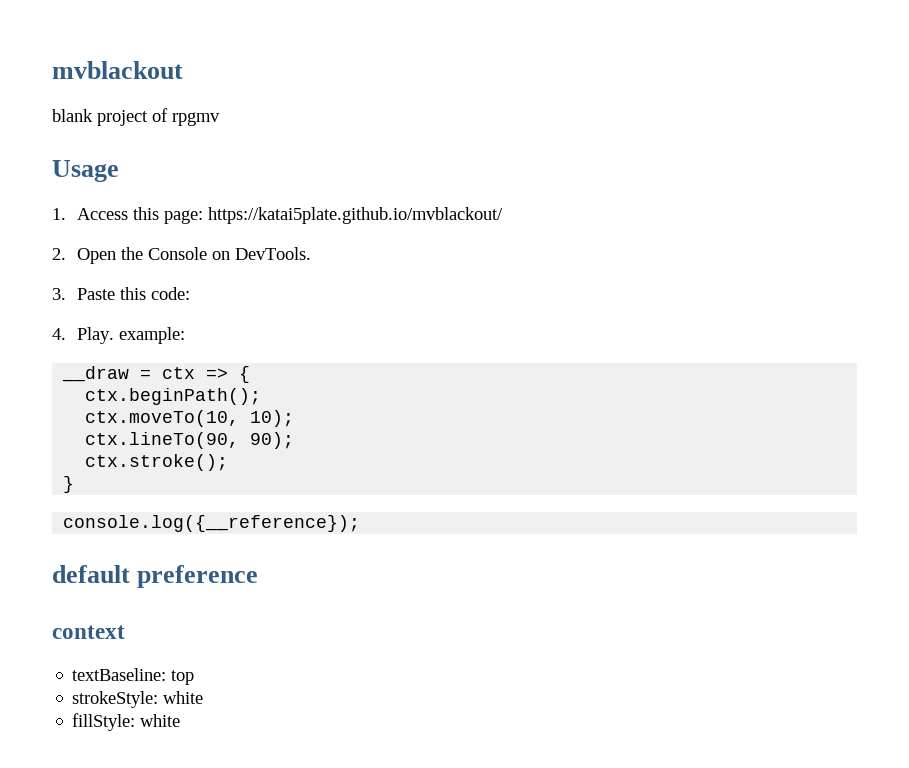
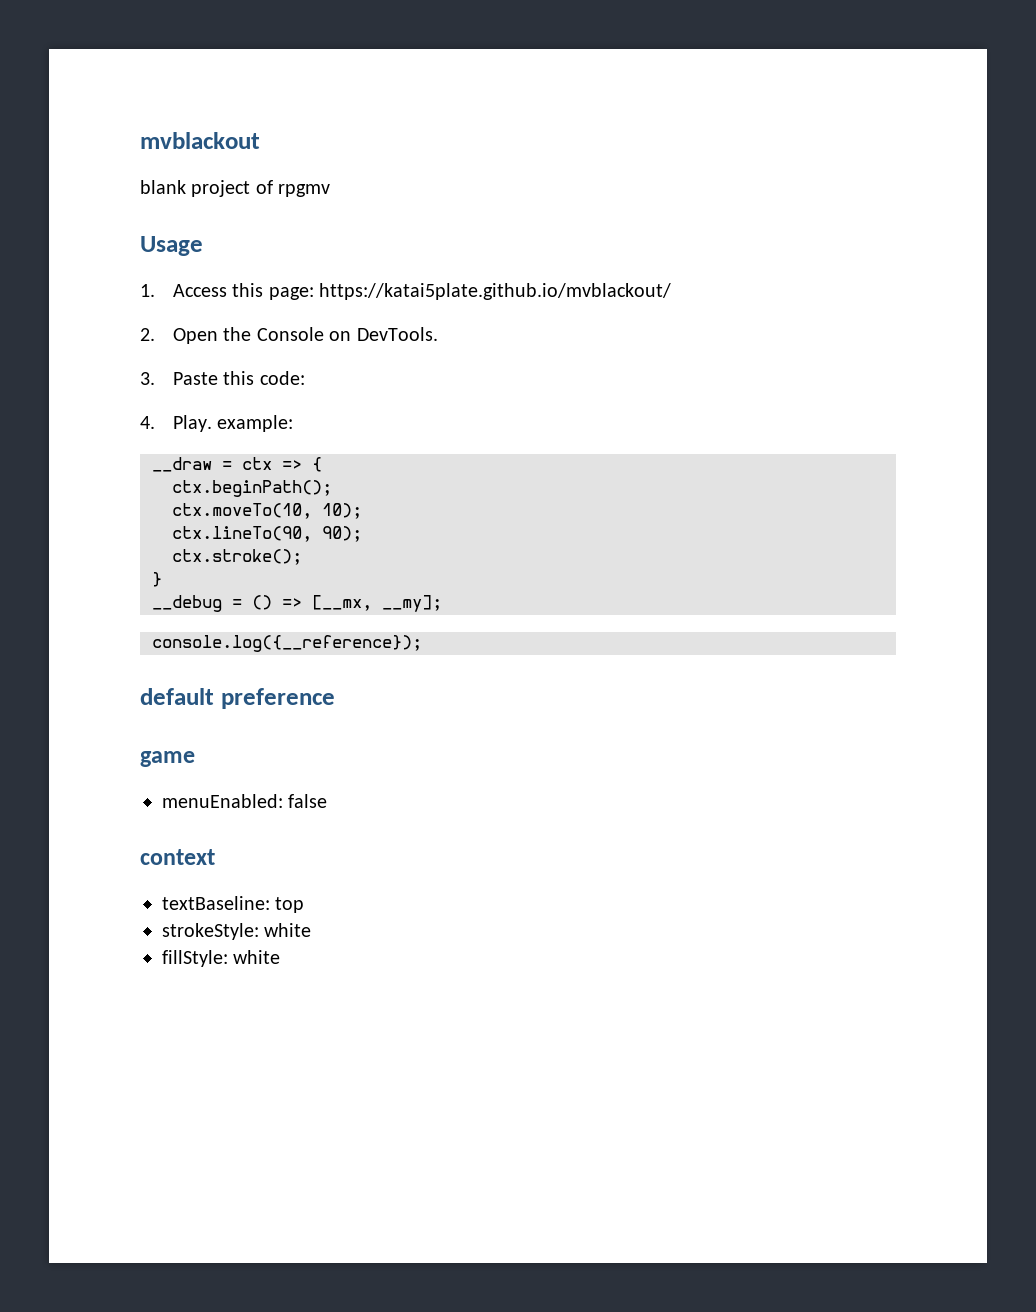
(75, 484) none -> [152,595,442,612] // __debug = () => [__mx, __my];
(259, 576) none -> [140,751,195,767] [162,794,328,808] // game // menuEnabled: false

